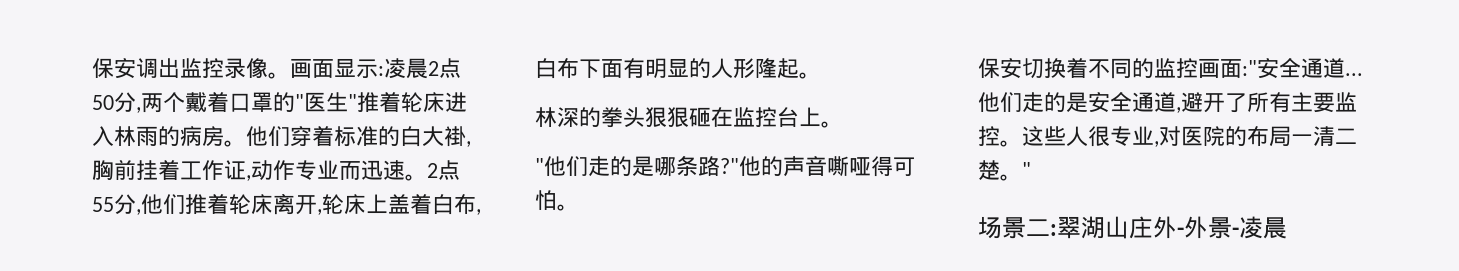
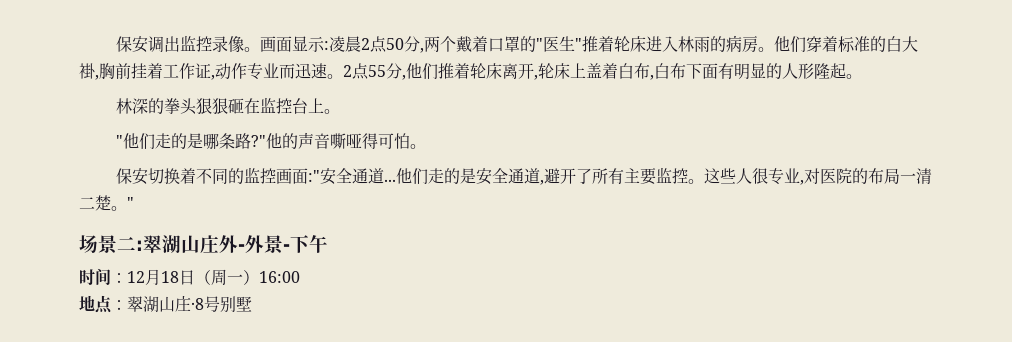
[1239,216,1287,239] 凌晨 -> [290,235,328,253] [79,268,300,286] [79,295,252,313] 下午 // 时间：12月18日（周一）16:00 // 地点：翠湖山庄·8号别墅

